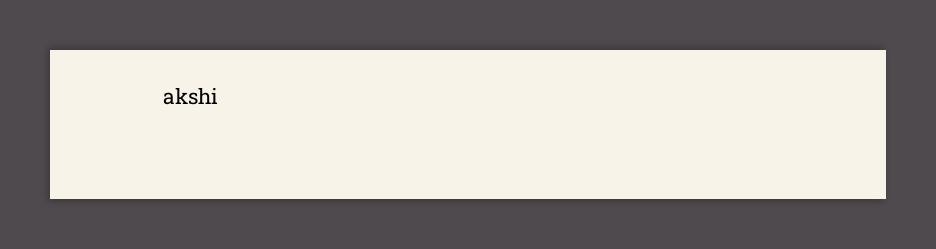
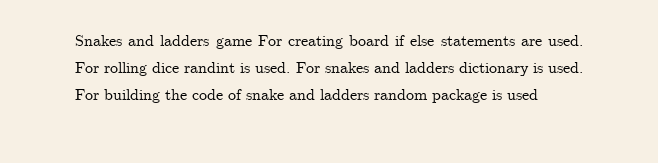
[163,88,218,105] akshi -> [75,35,583,49] [75,62,583,76] [75,89,538,103] Snakes and ladders game For creating board if else statements are used. For rolling dice randint is used. For snakes and ladders dictionary is used. For building the code of snake and ladders random package is used

